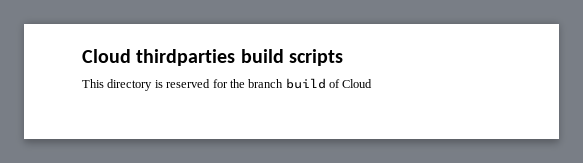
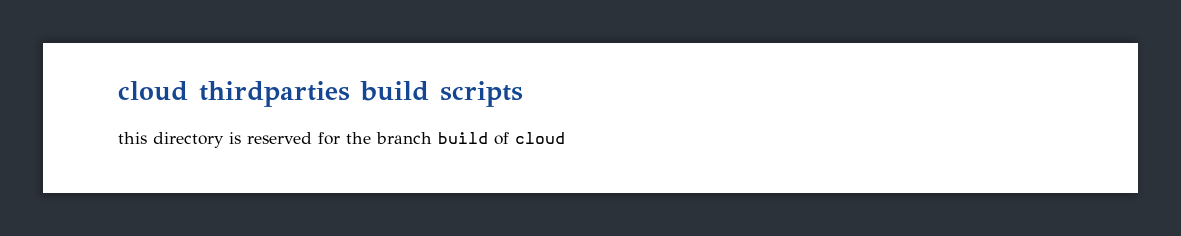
[82,49,131,63] Cloud -> [118,81,188,101] cloud
[82,79,104,88] This -> [118,132,147,144] this
[342,79,373,88] Cloud -> [515,132,565,144] cloud

